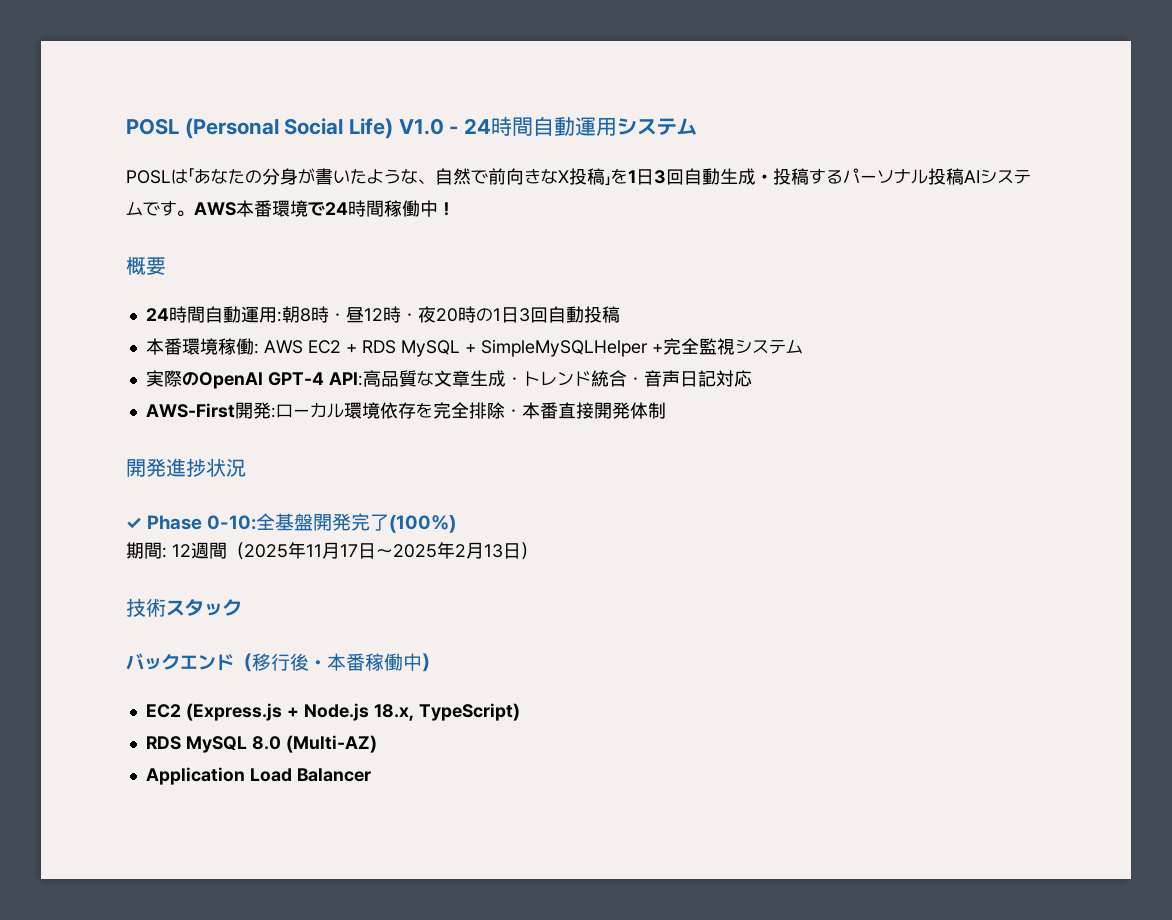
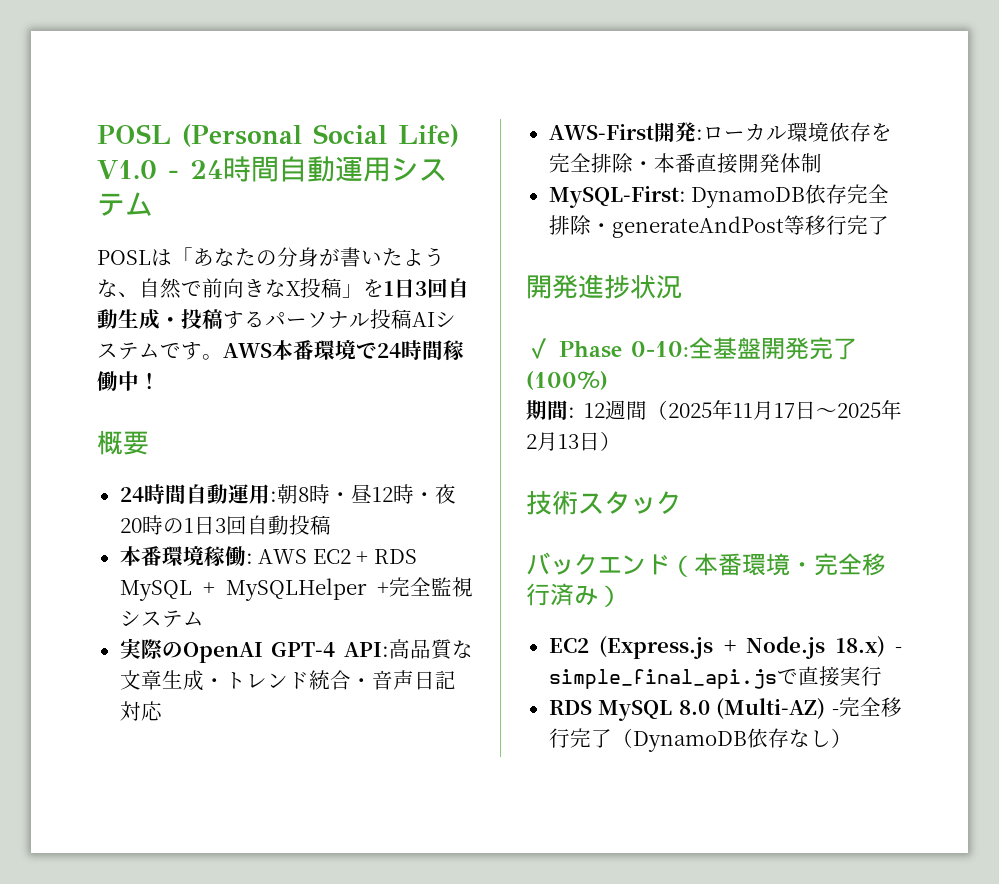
[480,339,648,357] SimpleMySQLHelper -> [225,578,367,601] MySQLHelper
(666, 410) none -> [548,184,890,208] [548,215,889,238] // MySQL-First: DynamoDB依存完全排除・generateAndPost等移行完了
[252,653,422,671] 移行後・本番稼働中 -> [694,553,886,576] [526,583,598,606] 本番環境・完全移行済み
[373,703,520,721] 18.x, TypeScript) -> [835,636,902,658] [548,666,882,689] 18.x) - simple_final_api.jsで直接実行
[145,767,371,785] // Application Load Balancer -> [832,697,902,717] [548,728,852,752] -完全移行完了（DynamoDB依存なし）

